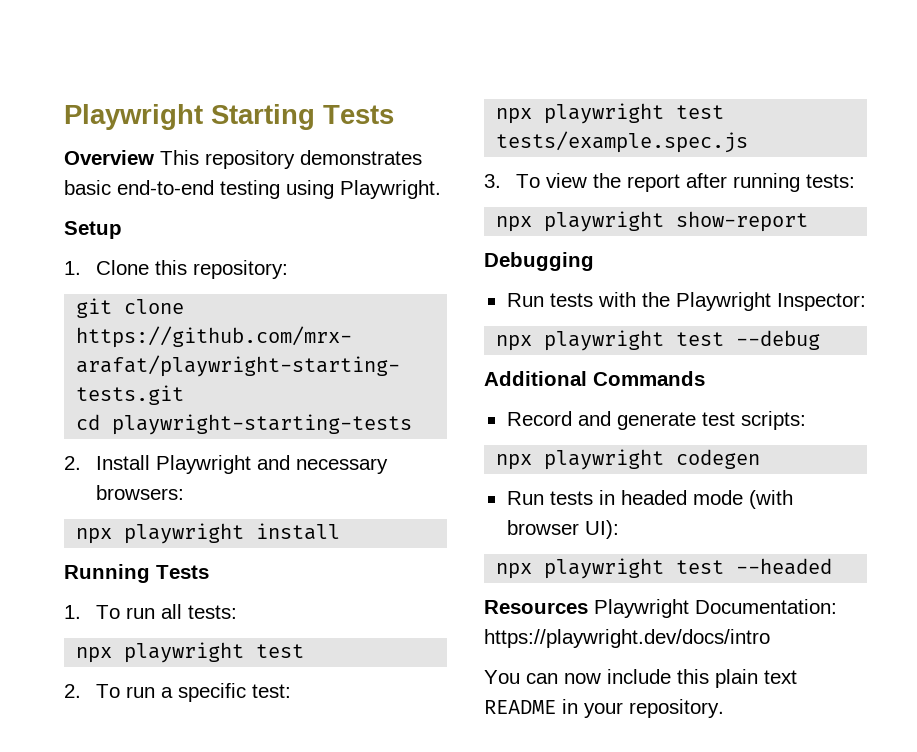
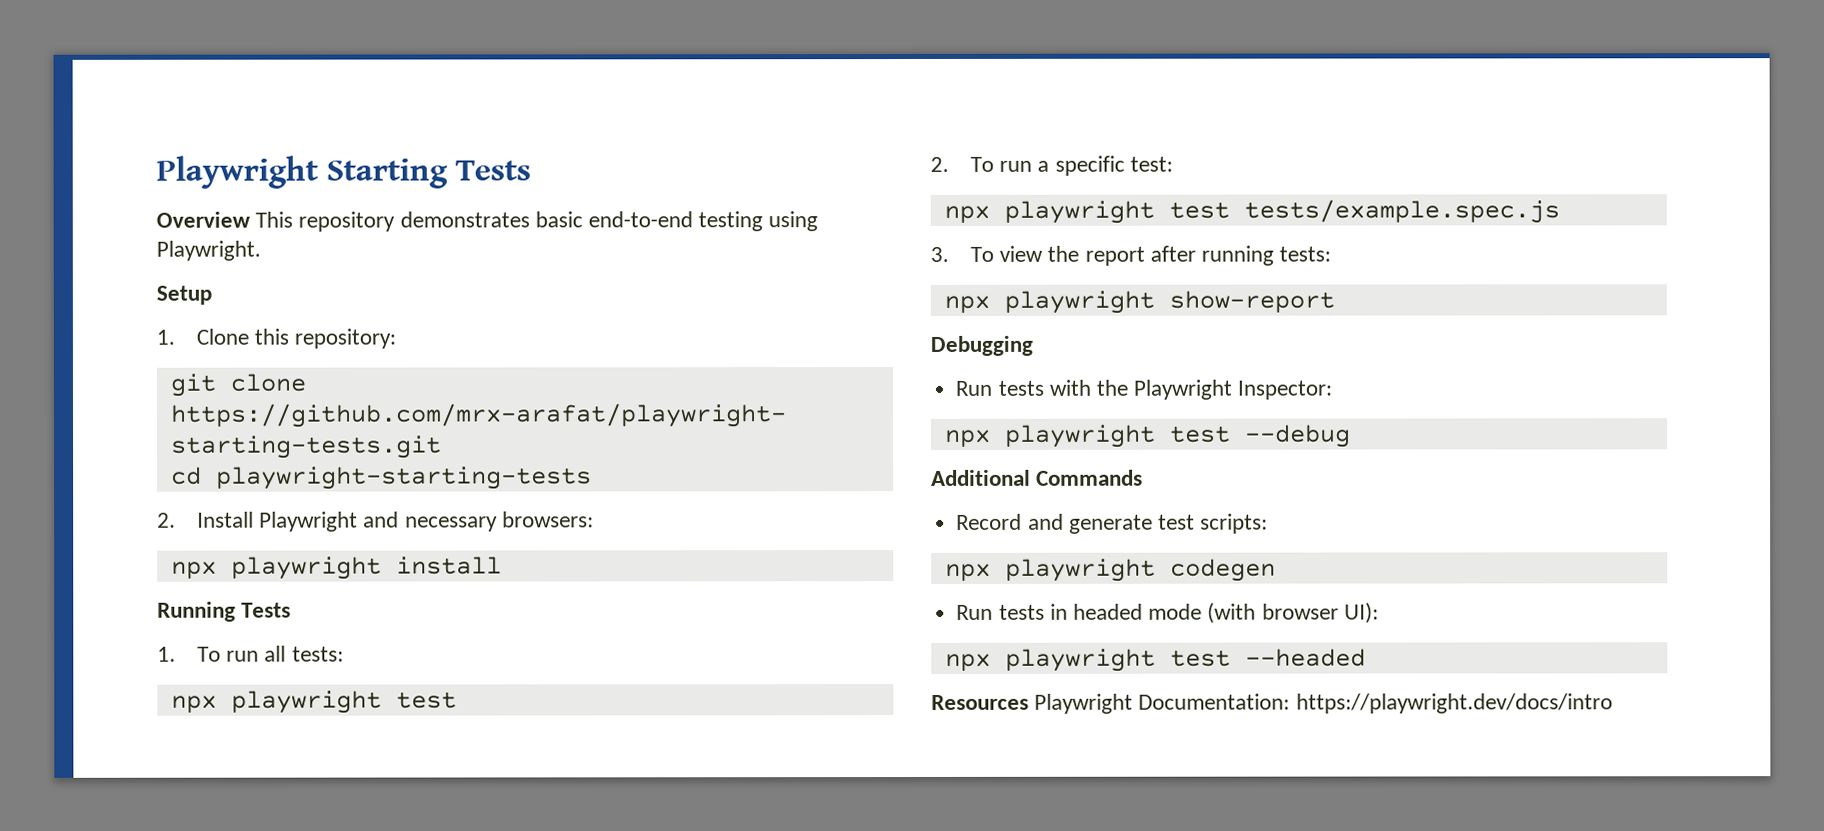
[484,669,797,688] [484,699,724,718] // You can now include this plain text README in your repository. -> (1613, 703) none

